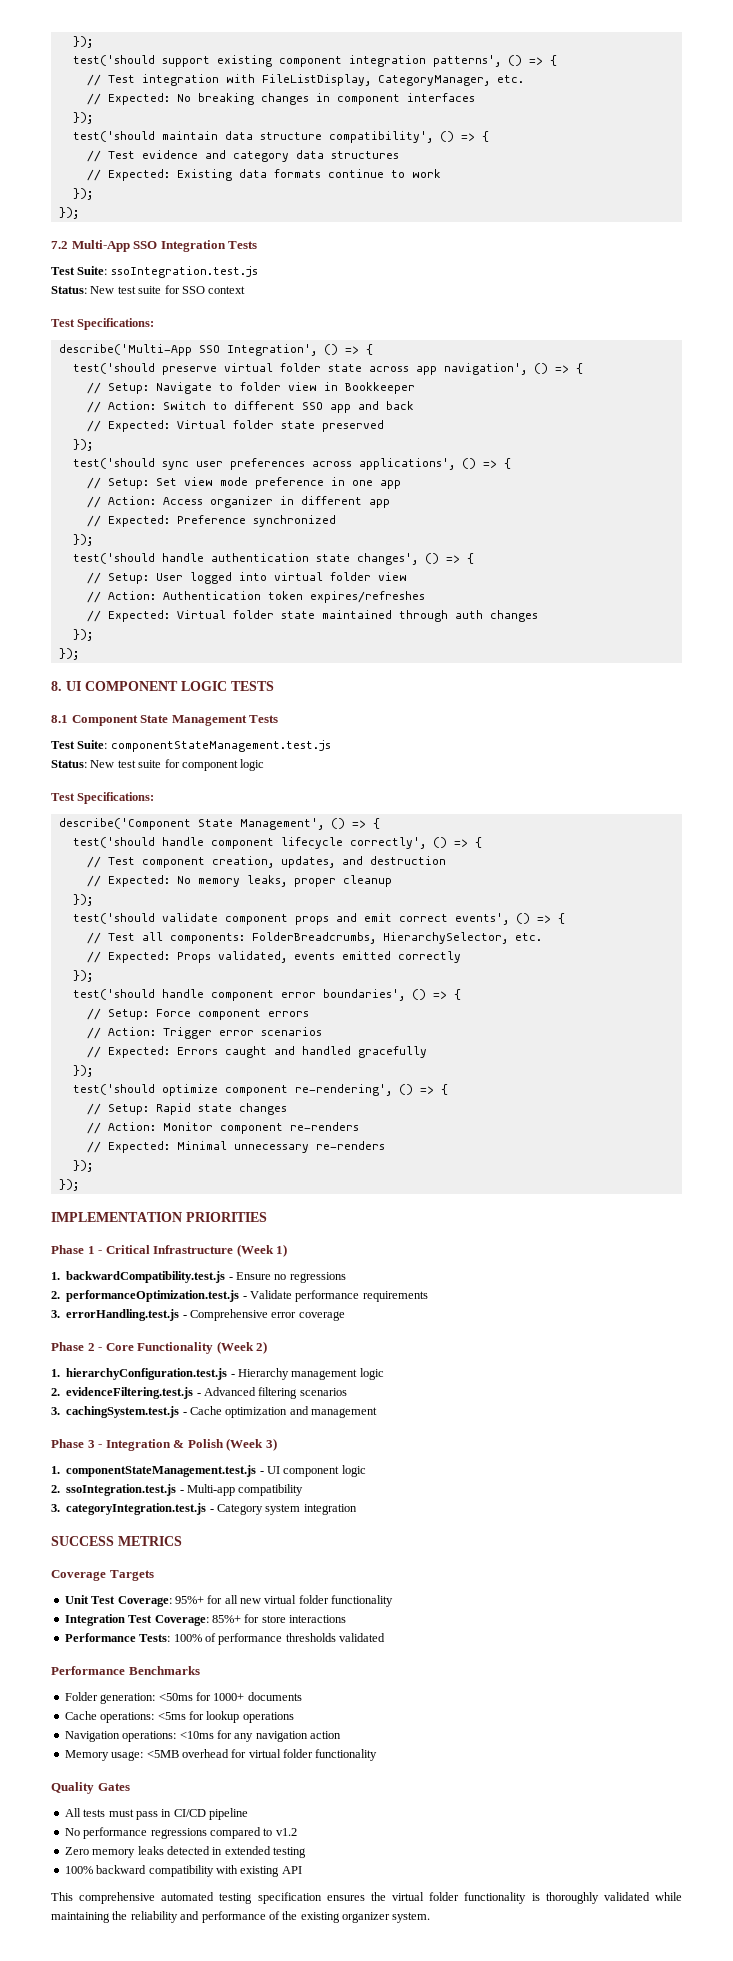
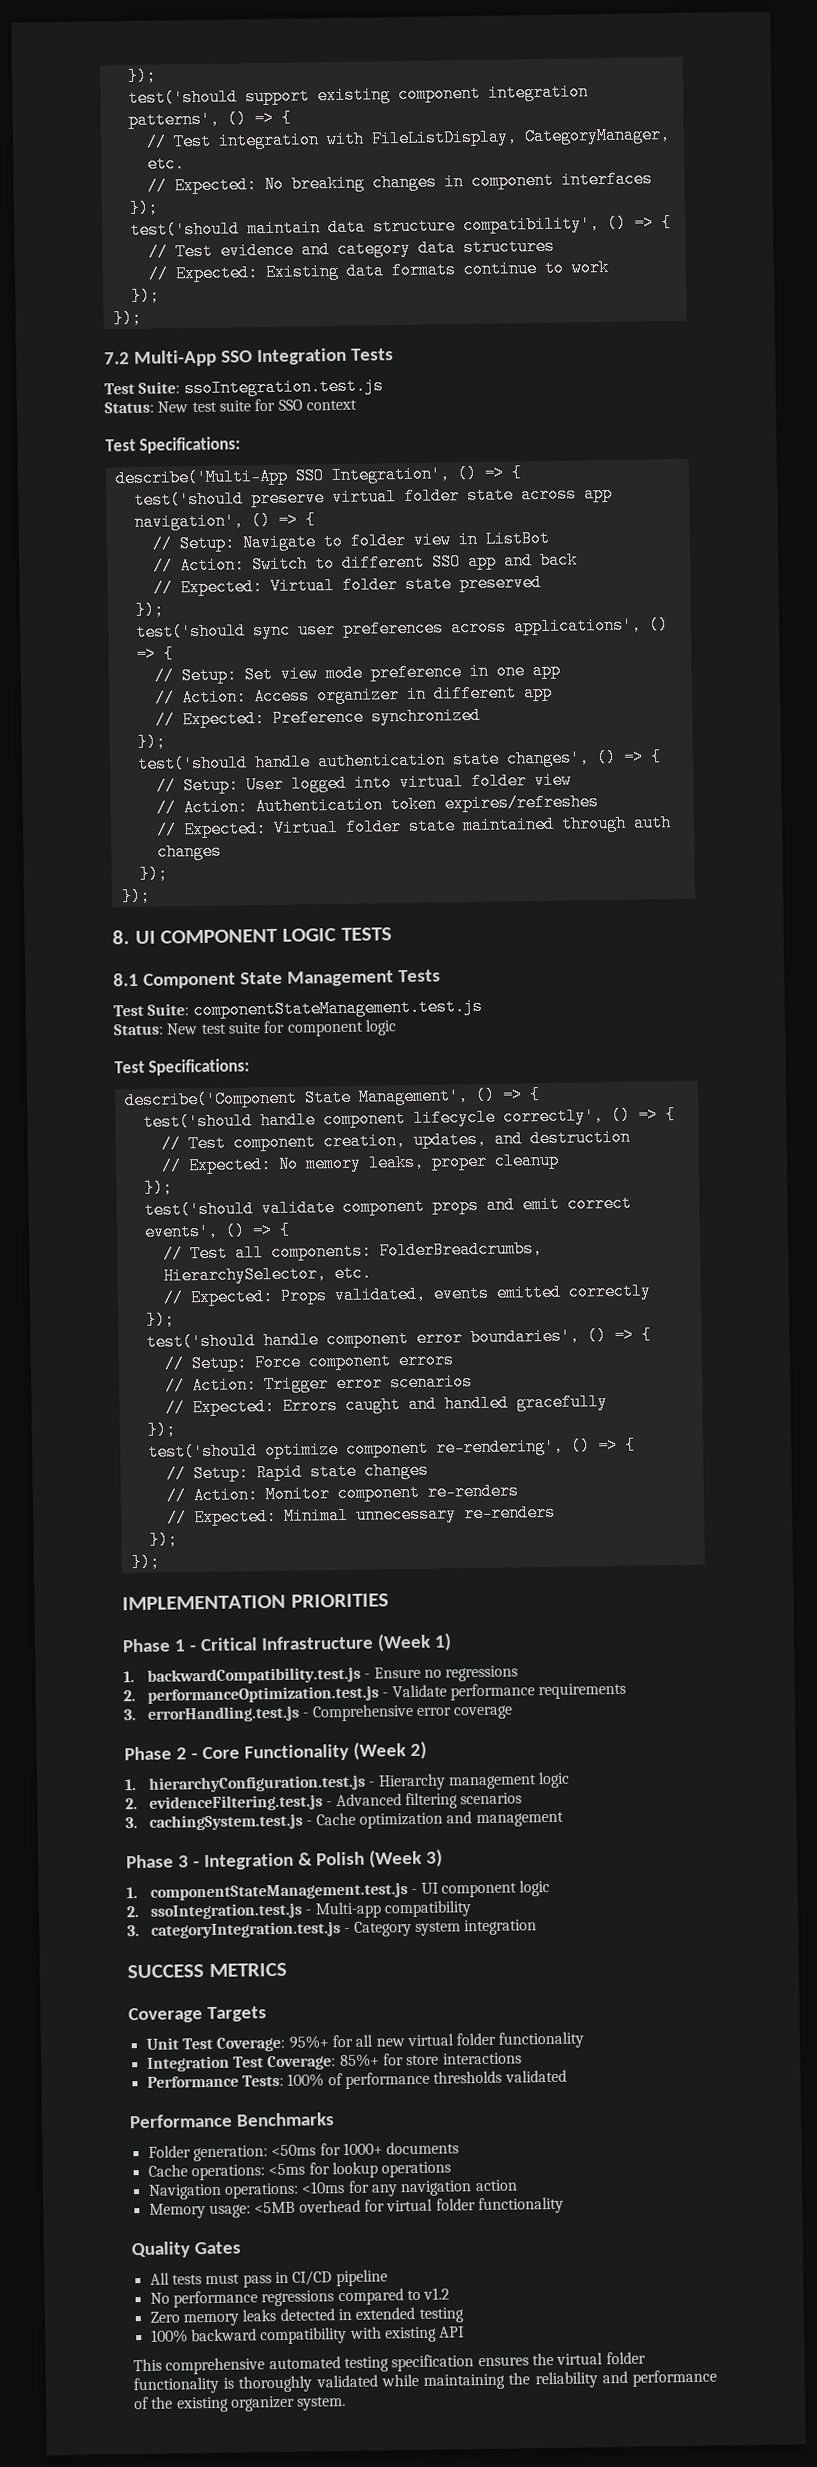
[344,382,415,394] Bookkeeper -> [484,529,550,548] ListBot

